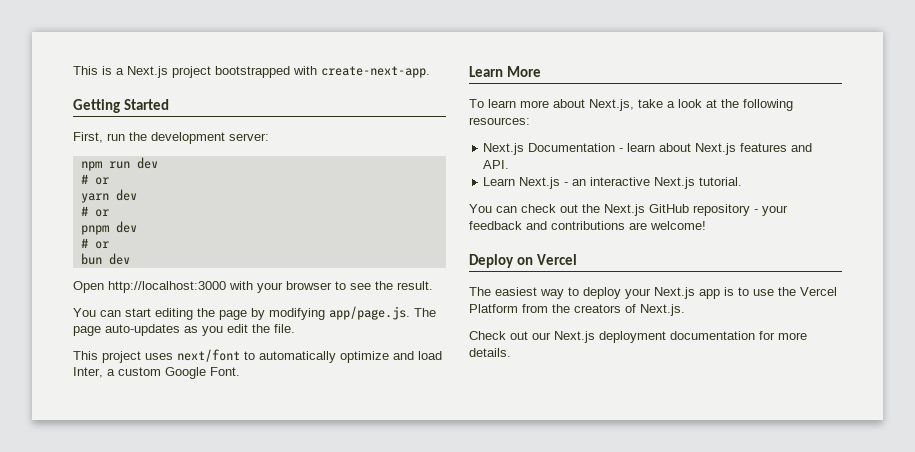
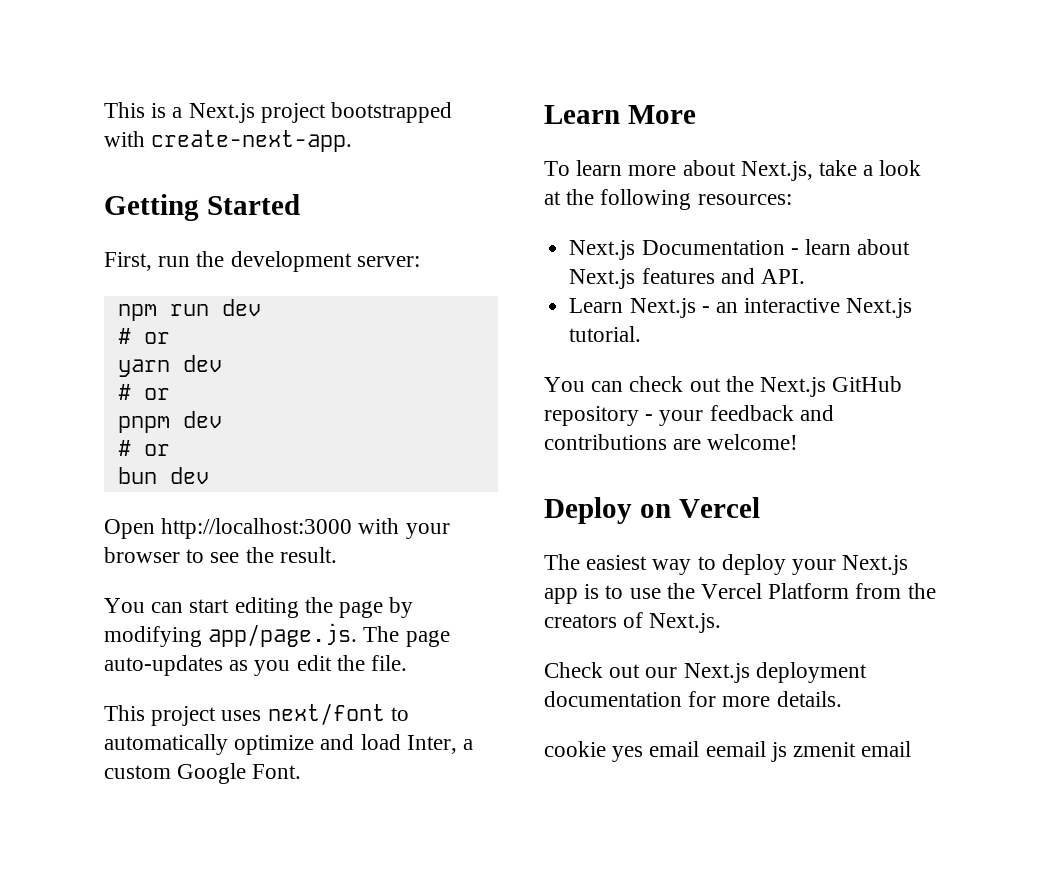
(511, 352) none -> [544,741,912,762] // cookie yes email eemail js zmenit email

